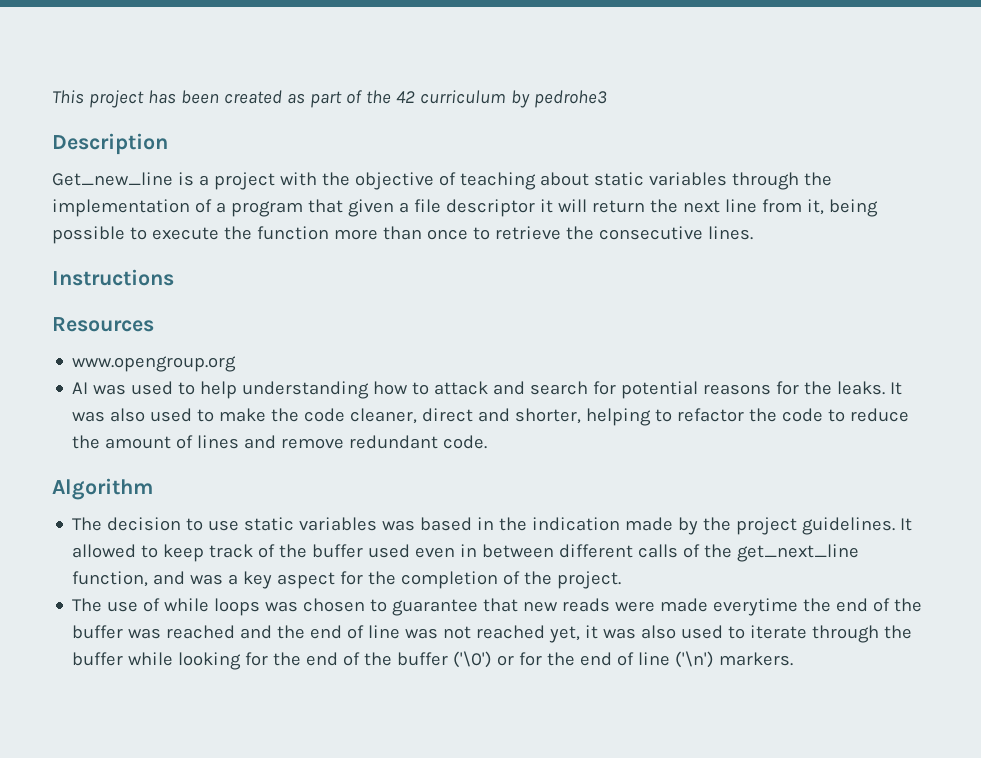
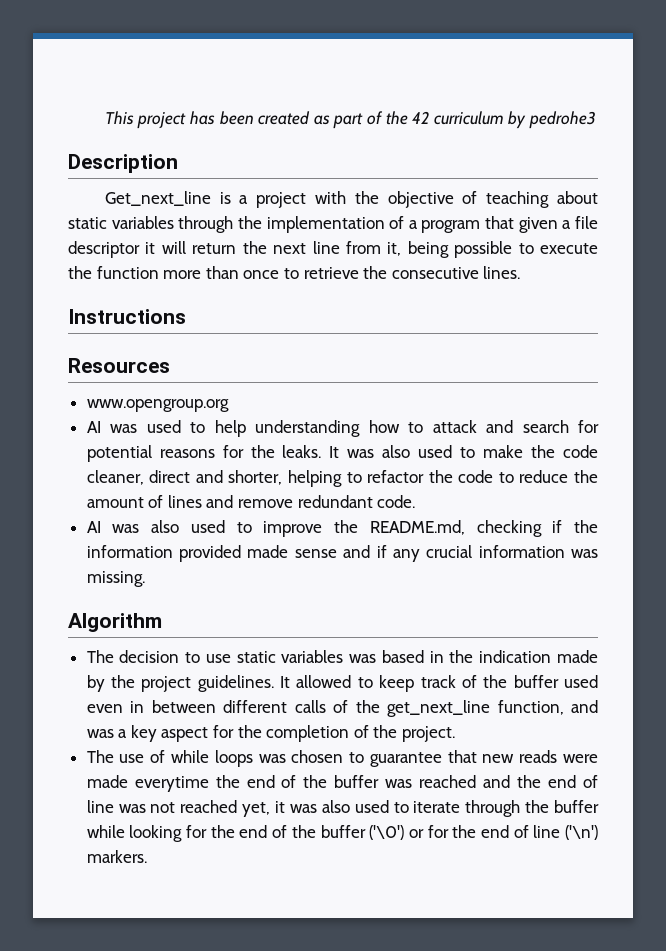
[52,172,173,186] Get_new_line -> [104,191,211,206] Get_next_line
(488, 442) none -> [86,520,598,537] [86,545,598,562] [86,571,145,587] // AI was also used to improve the README.md, checking if the information provided made sense and if any crucial information was missing.

